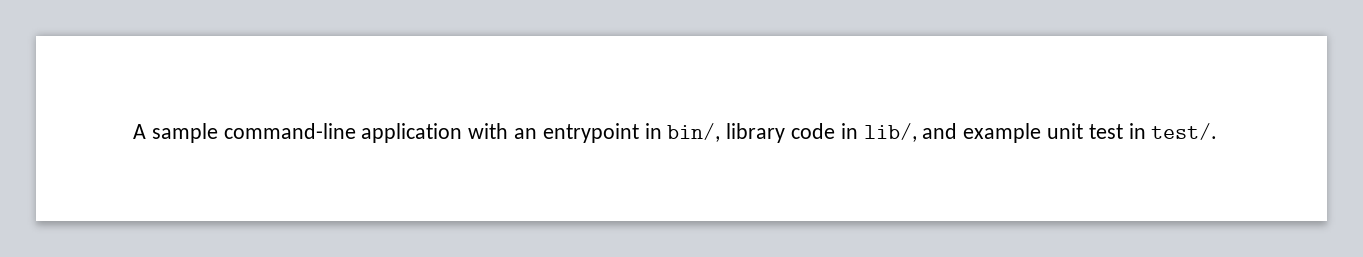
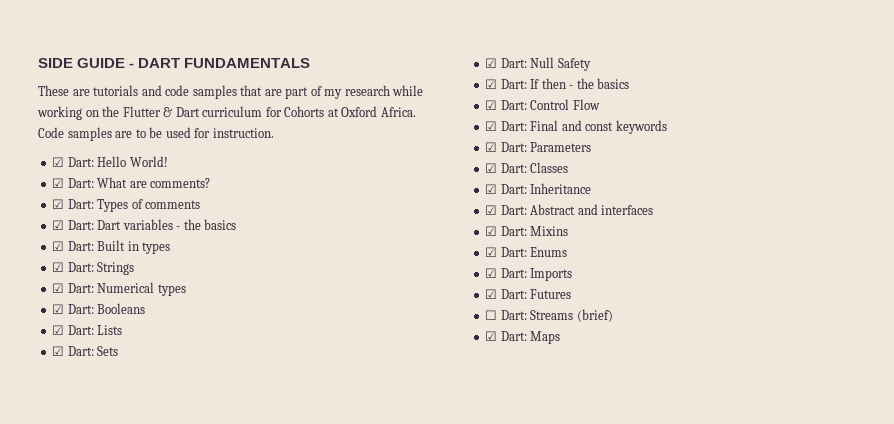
[133,123,1218,143] A sample command-line application with an entrypoint in bin/, library code in lib/, and example unit test in test/. -> [38,58,311,68] [38,85,424,99] [37,106,416,120] [38,127,274,141] [52,156,168,167] [52,177,211,188] [52,199,201,212] [52,219,237,230] [52,240,171,254] [52,262,135,275] [52,282,186,296] [52,303,146,314] [52,325,123,335] [52,346,119,356] [485,57,591,71] [485,78,630,89] [485,99,600,110] [485,120,667,134] [485,142,592,152] [485,162,569,173] [485,183,592,194] [485,204,654,215] [485,226,569,236] [485,247,568,257] [485,268,573,281] [485,289,572,299] [485,309,613,322] [485,331,561,344] SIDE GUIDE - DART FUNDAMENTALS // These are tutorials and code samples that are part of my research while working on the Flutter & Dart curriculum for Cohorts at Oxford Africa. Code samples are to be used for instruction. // ☑ Dart: Hello World! // ☑ Dart: What are comments? // ☑ Dart: Types of comments // ☑ Dart: Dart variables - the basics // ☑ Dart: Built in types // ☑ Dart: Strings // ☑ Dart: Numerical types // ☑ Dart: Booleans // ☑ Dart: Lists // ☑ Dart: Sets // ☑ Dart: Null Safety // ☑ Dart: If then - the basics // ☑ Dart: Control Flow // ☑ Dart: Final and const keywords // ☑ Dart: Parameters // ☑ Dart: Classes // ☑ Dart: Inheritance // ☑ Dart: Abstract and interfaces // ☑ Dart: Mixins // ☑ Dart: Enums // ☑ Dart: Imports // ☑ Dart: Futures // ☐ Dart: Streams (brief) // ☑ Dart: Maps

